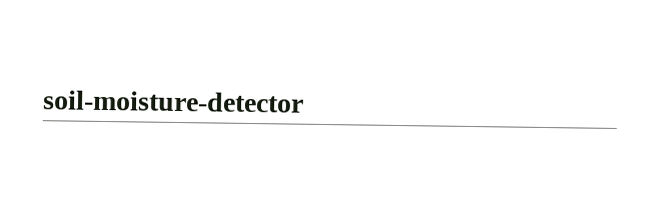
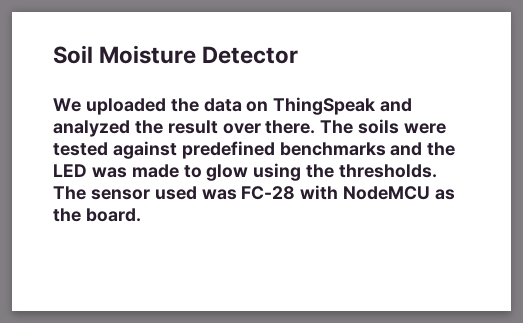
[42,90,304,113] soil-moisture-detector -> [53,45,299,64] [53,97,413,115] [53,119,447,137] [53,141,456,159] [53,163,438,181] [53,185,456,200] [53,208,141,222] Soil Moisture Detector // We uploaded the data on ThingSpeak and analyzed the result over there. The soils were tested against predefined benchmarks and the LED was made to glow using the thresholds. The sensor used was FC-28 with NodeMCU as the board.

